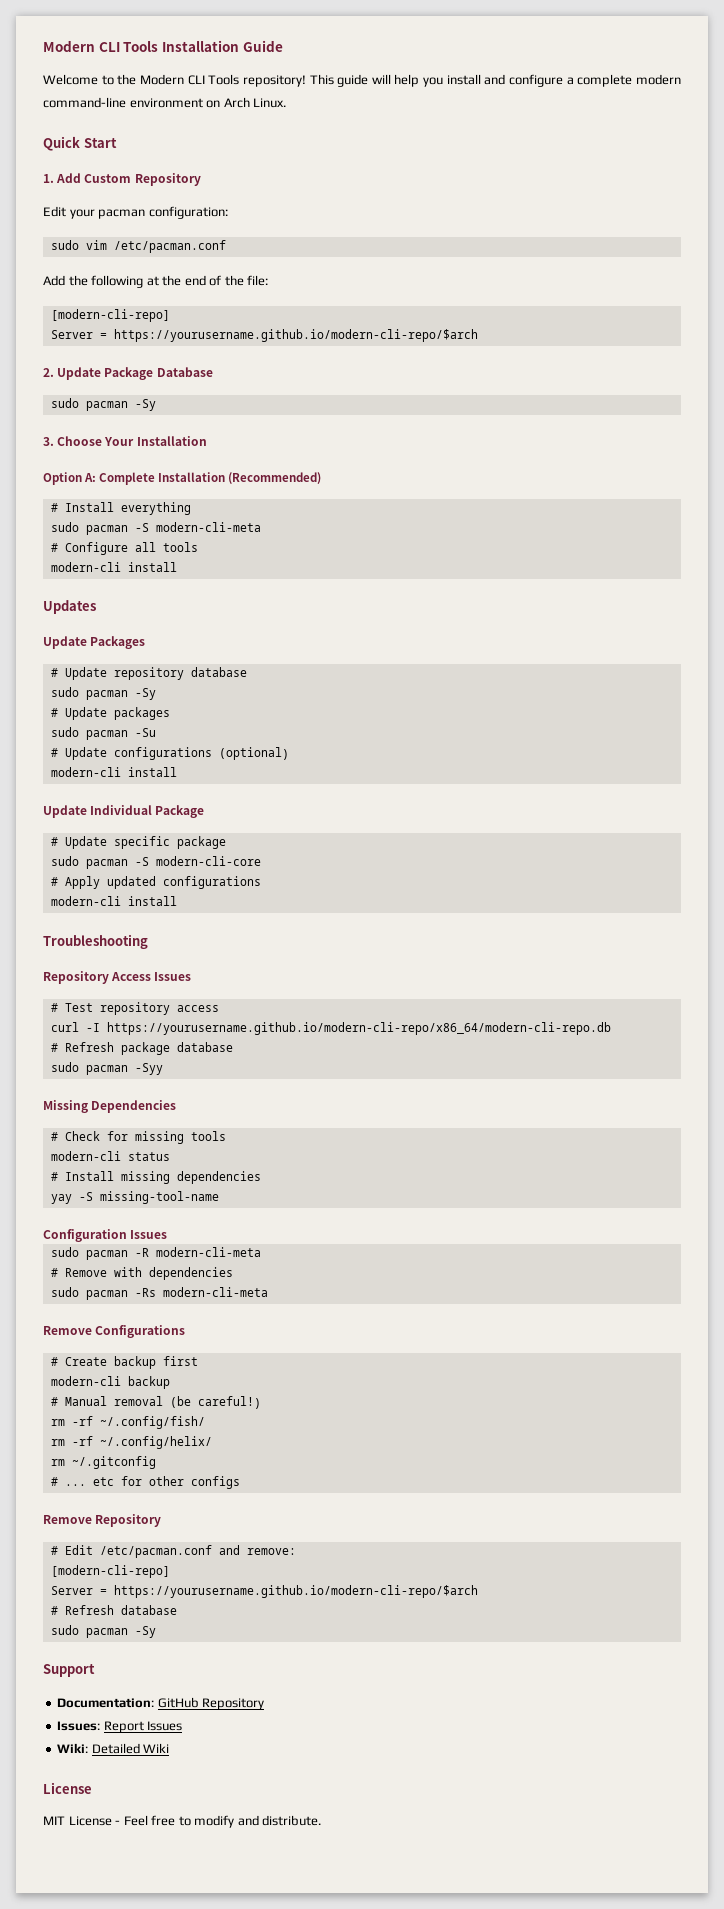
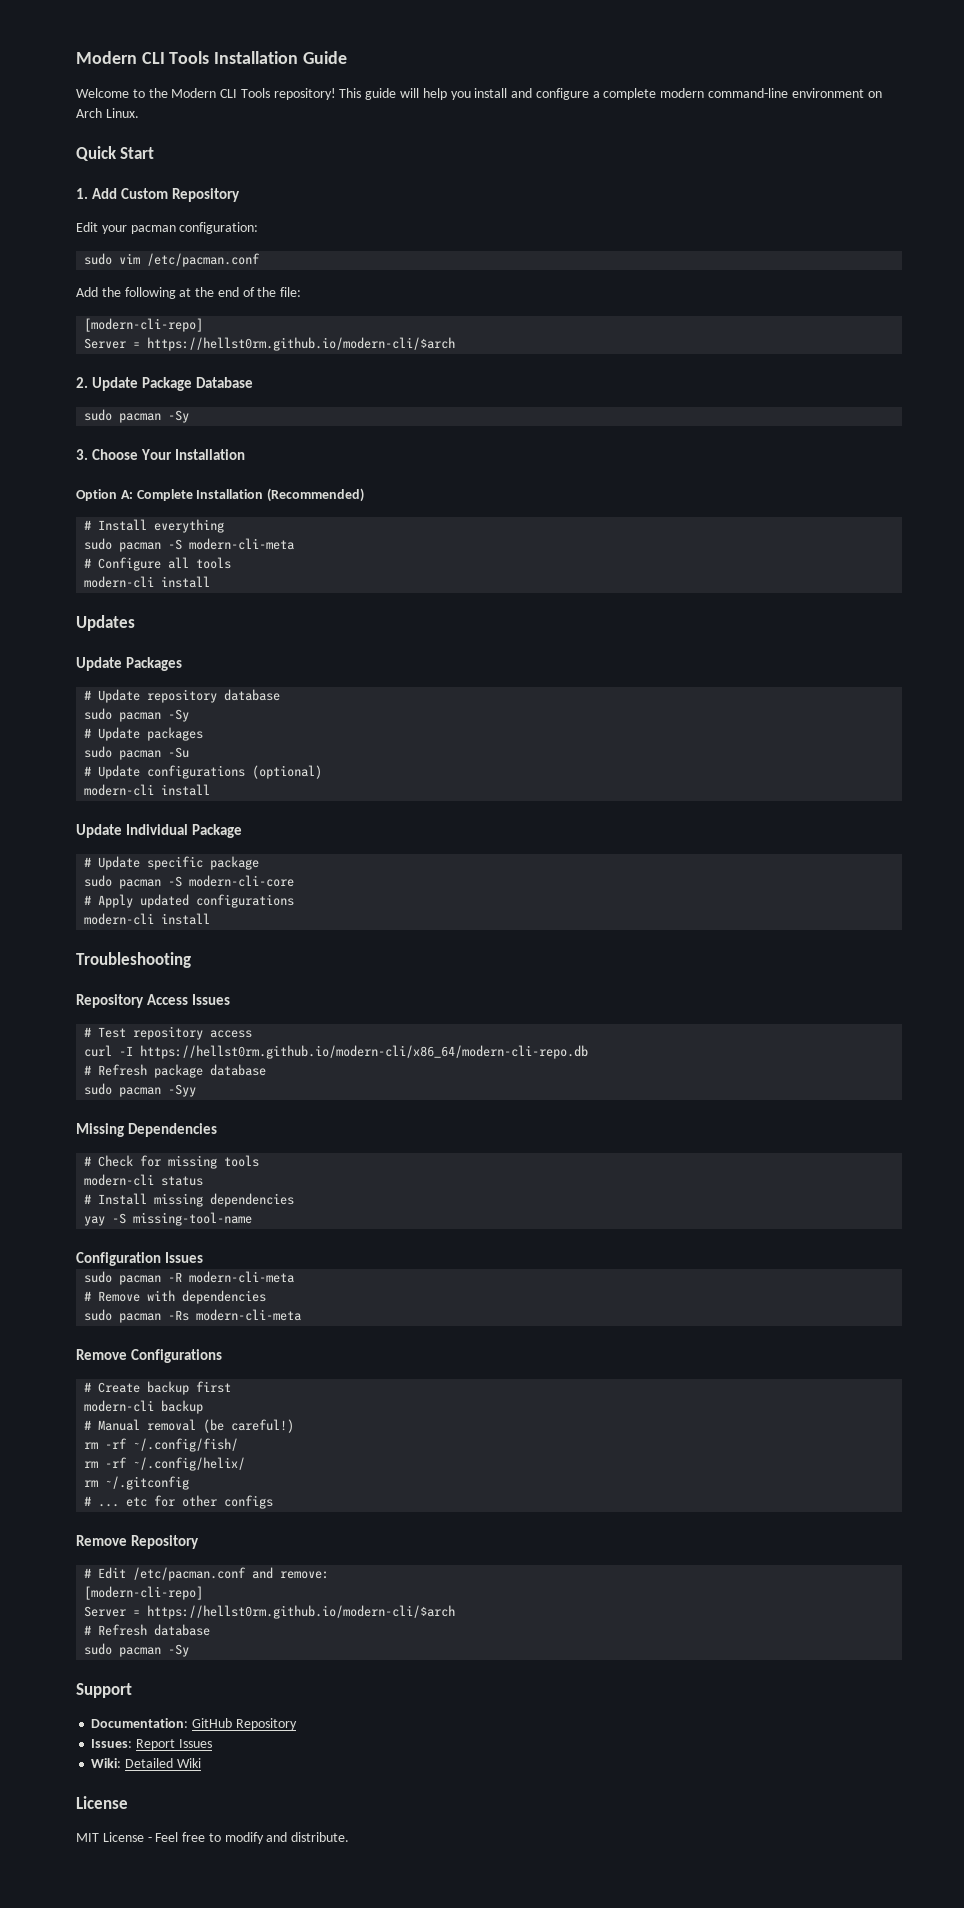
[113,329,478,342] https://yourusername.github.io/modern-cli-repo/$arch -> [147,337,456,351] https://hellst0rm.github.io/modern-cli/$arch
[106,1022,611,1035] https://yourusername.github.io/modern-cli-repo/x86_64/modern-cli-repo.db -> [140,1045,589,1059] https://hellst0rm.github.io/modern-cli/x86_64/modern-cli-repo.db
[113,1585,478,1598] https://yourusername.github.io/modern-cli-repo/$arch -> [147,1605,456,1619] https://hellst0rm.github.io/modern-cli/$arch

